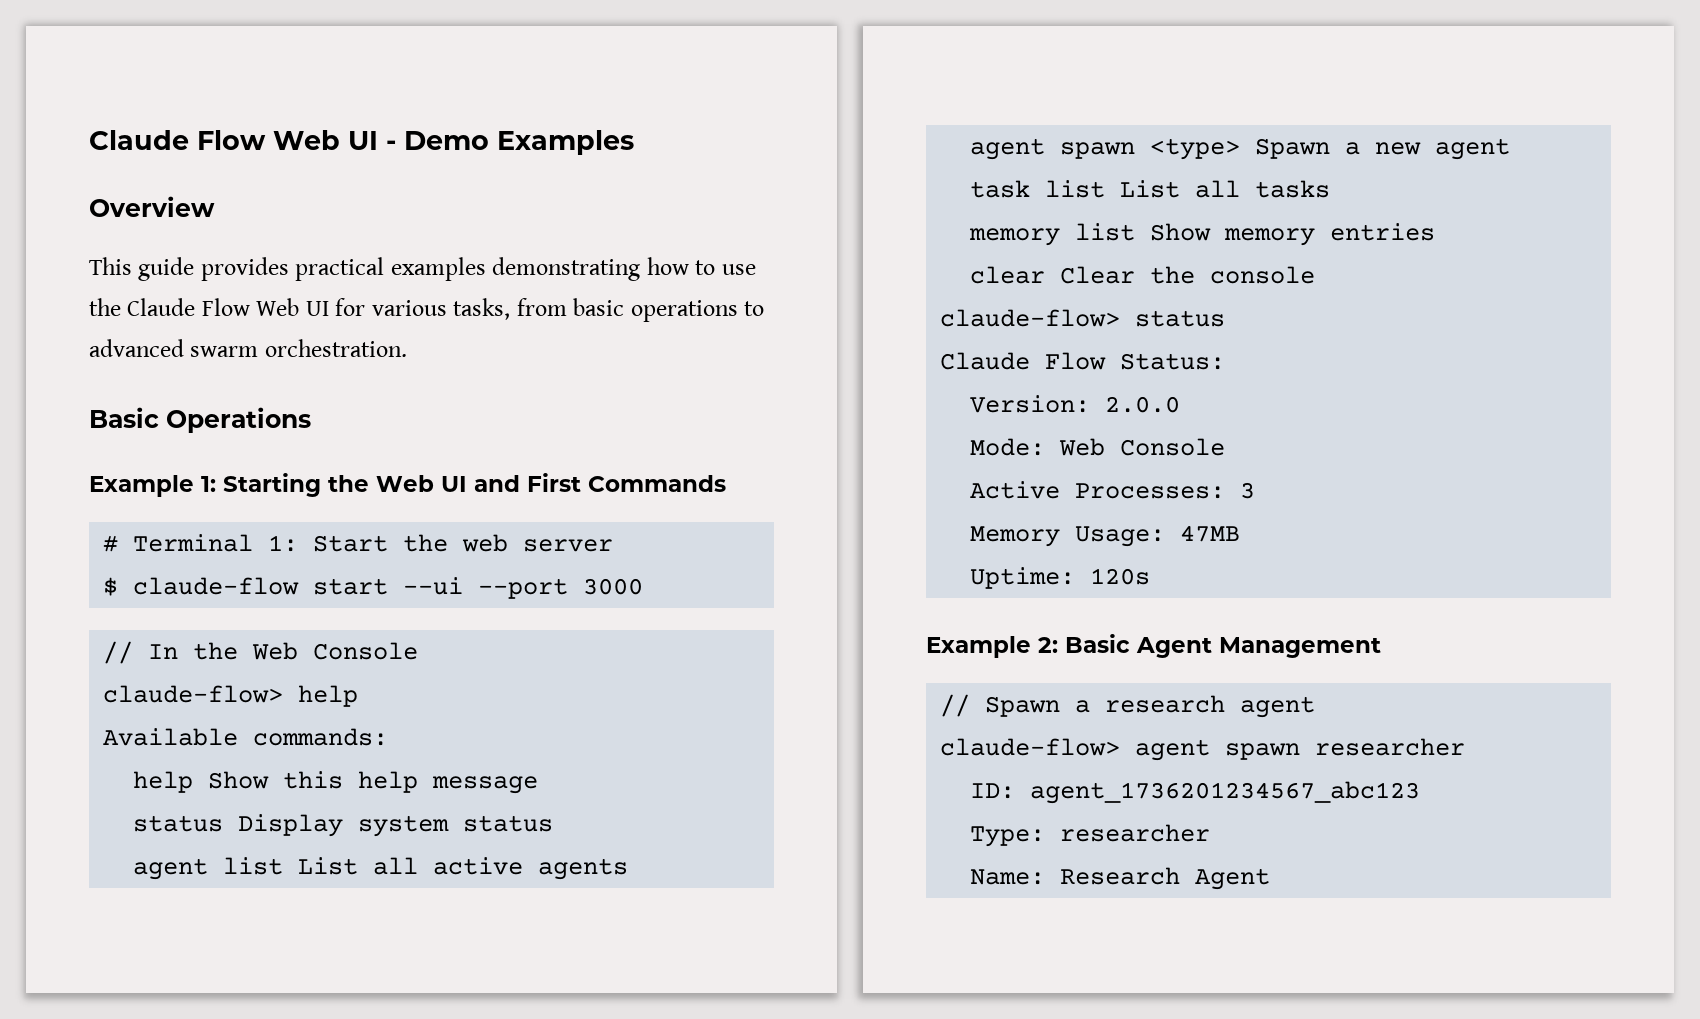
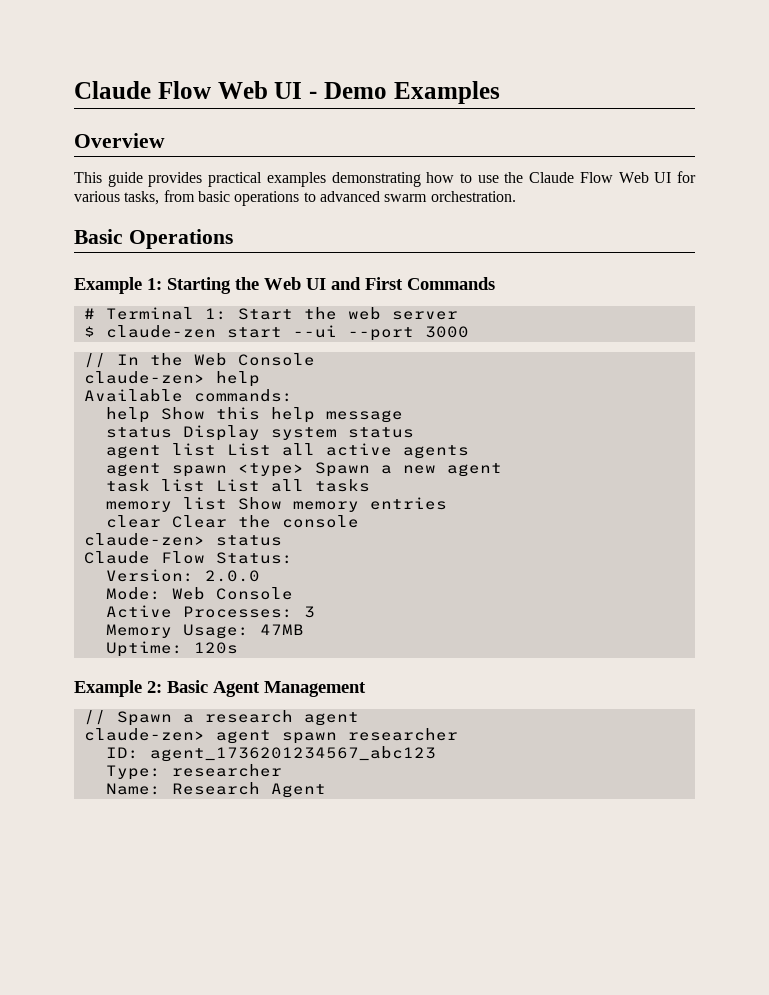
[133,577,300,595] claude-flow -> [105,325,216,338] claude-zen
[103,685,284,703] claude-flow> -> [83,371,205,384] claude-zen>
[940,309,1121,327] claude-flow> -> [83,533,205,546] claude-zen>
[940,738,1121,756] claude-flow> -> [83,728,205,741] claude-zen>

